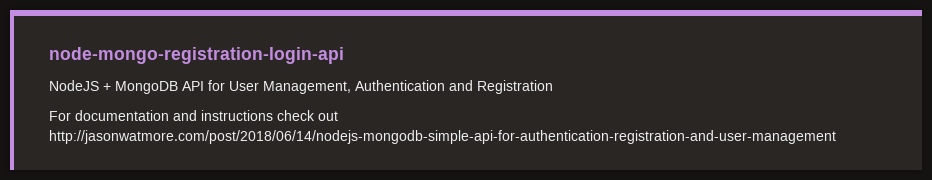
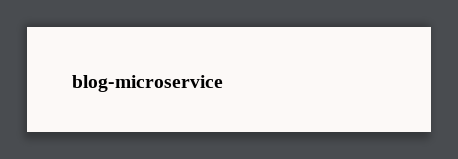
[49,47,344,64] [49,80,553,94] [49,110,338,121] [49,130,836,144] node-mongo-registration-login-api // NodeJS + MongoDB API for User Management, Authentication and Registration // For documentation and instructions check out http://jasonwatmore.com/post/2018/06/14/nodejs-mongodb-simple-api-for-authentication-registration-and-user-management -> [72,75,223,92] blog-microservice

